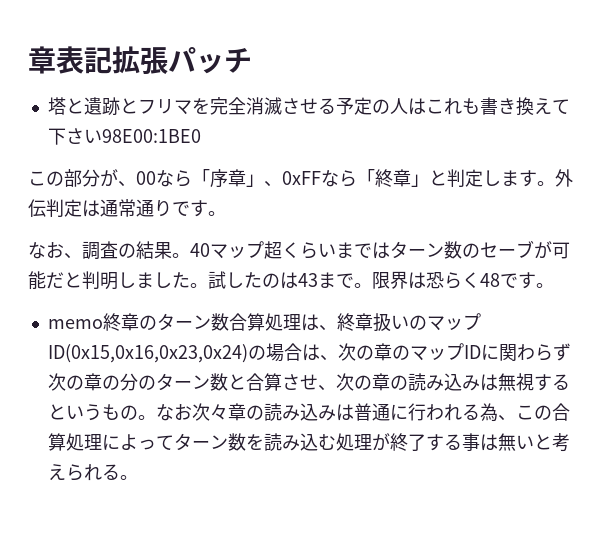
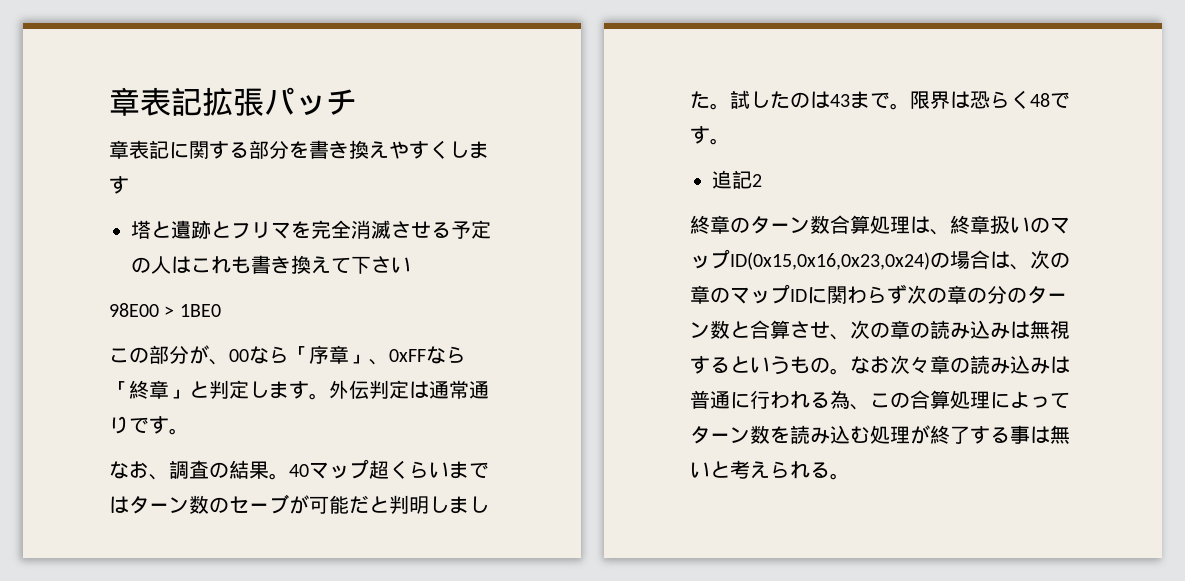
(252, 60) none -> [109,140,489,159] [109,176,129,194] // 章表記に関する部分を書き換えやすくします
[101,129,201,143] 98E00:1BE0 -> [109,303,221,317] // 98E00 > 1BE0
[47,319,103,329] memo -> [712,170,762,189] 追記2 //

